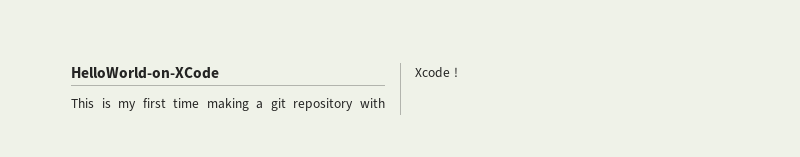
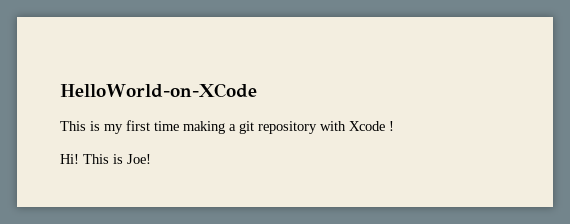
(458, 72) none -> [60,154,151,164] // Hi! This is Joe!

